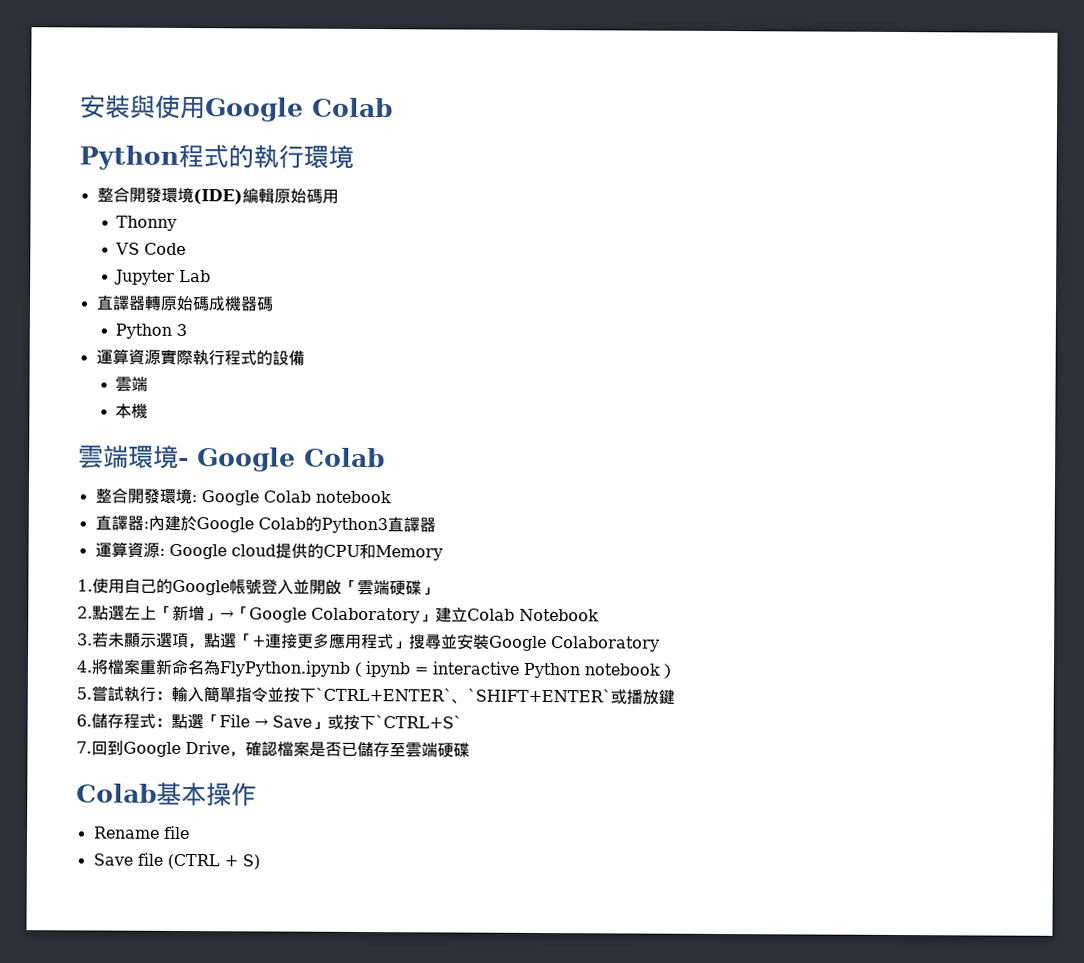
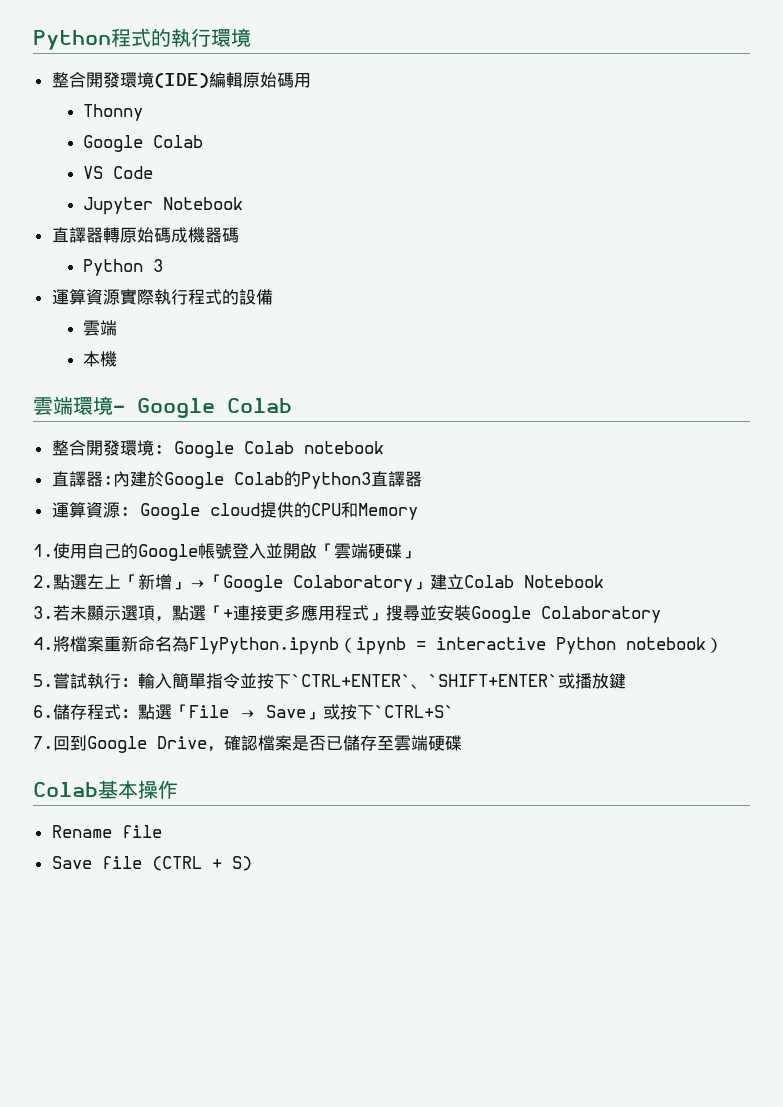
[80,94,393,122] 安裝與使用Google Colab // -> (33, 40) none
(178, 223) none -> [82,135,203,152] // Google Colab
[179,269,212,283] Lab -> [162,197,243,210] Notebook

